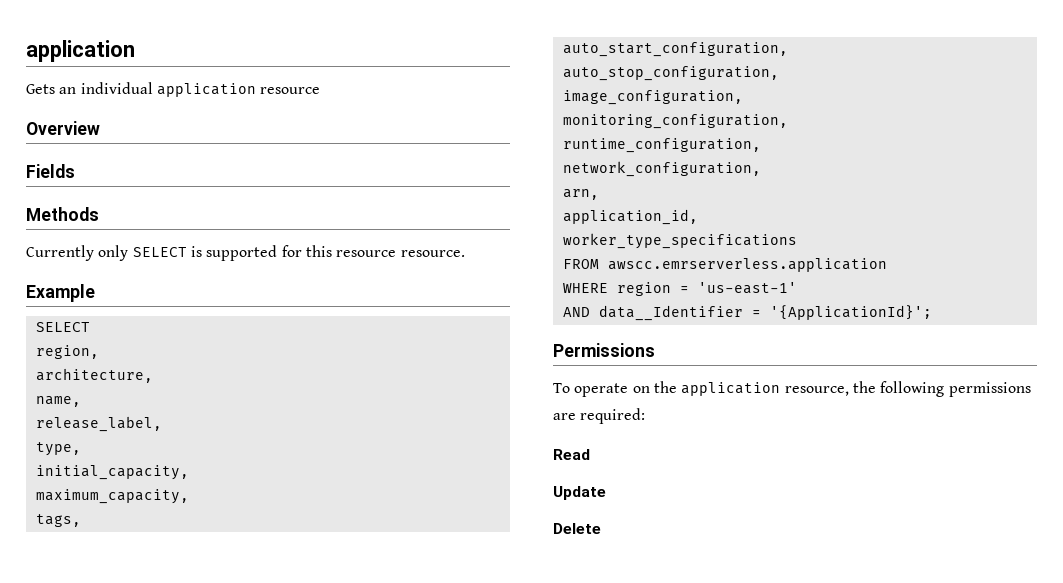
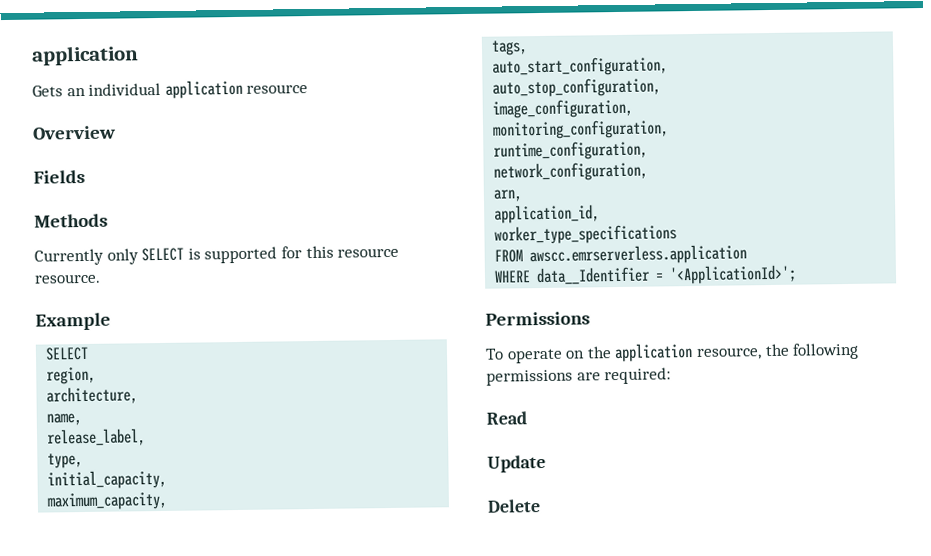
[616,282,797,296] [562,307,590,317] region = 'us-east-1' // AND -> (532, 276) none
[769,305,932,320] '{ApplicationId}'; -> [669,264,798,285] '<ApplicationId>';

